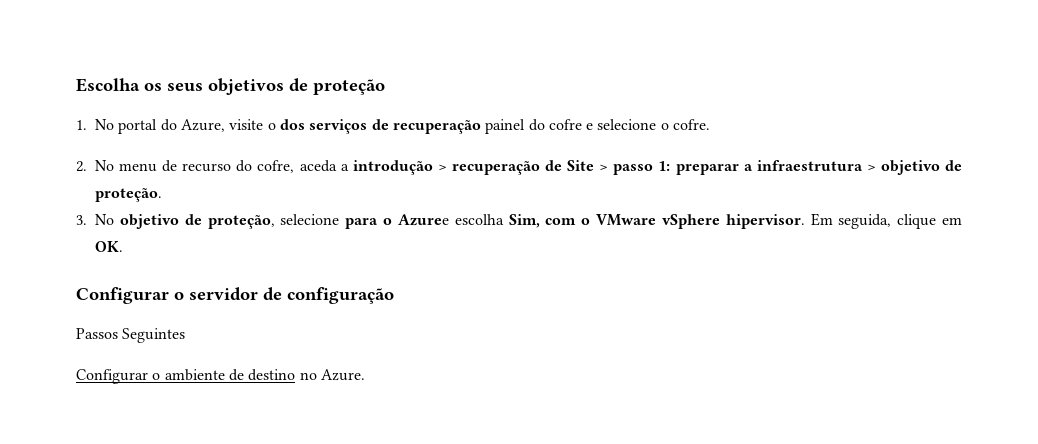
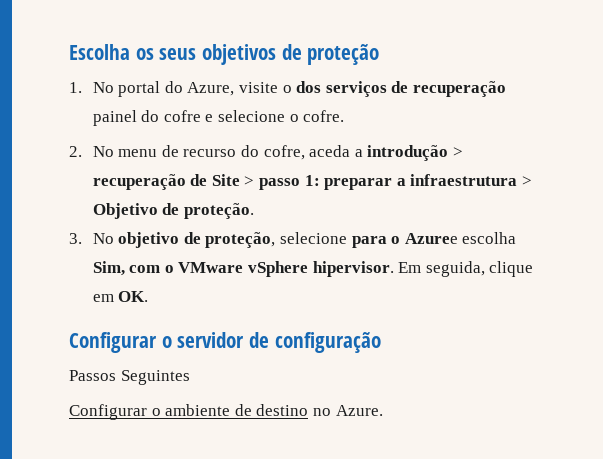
[880,160,940,175] objetivo -> [92,203,158,219] Objetivo

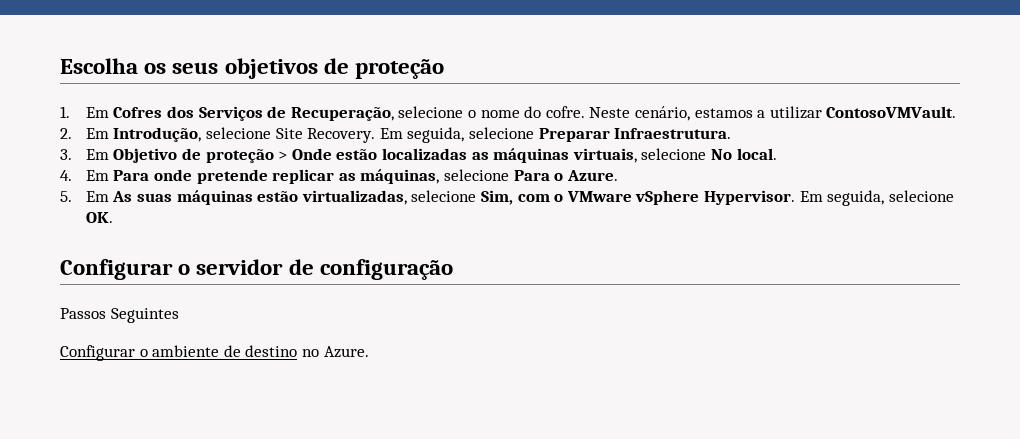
[92,81,506,97] [92,110,345,126] [69,145,463,161] [92,174,532,190] [92,203,254,219] [69,232,517,248] No portal do Azure, visite o dos serviços de recuperação painel do cofre e selecione o cofre. // 2. No menu de recurso do cofre, aceda a introdução > recuperação de Site > passo 1: preparar a infraestrutura > Objetivo de proteção. // 3. No objetivo de proteção, selecione para o Azuree escolha -> [85,106,957,121] [60,127,732,143] [60,148,777,163] [60,169,618,184] [60,190,477,205] Em Cofres dos Serviços de Recuperação, selecione o nome do cofre. Neste cenário, estamos a utilizar ContosoVMVault. // 2. Em Introdução, selecione Site Recovery. Em seguida, selecione Preparar Infraestrutura. // 3. Em Objetivo de proteção > Onde estão localizadas as máquinas virtuais, selecione No local. // 4. Em Para onde pretende replicar as máquinas, selecione Para o Azure. // 5. Em As suas máquinas estão virtualizadas, selecione
[312,261,534,277] [92,294,114,302] hipervisor. Em seguida, clique em -> [703,190,954,206] Hypervisor. Em seguida, selecione

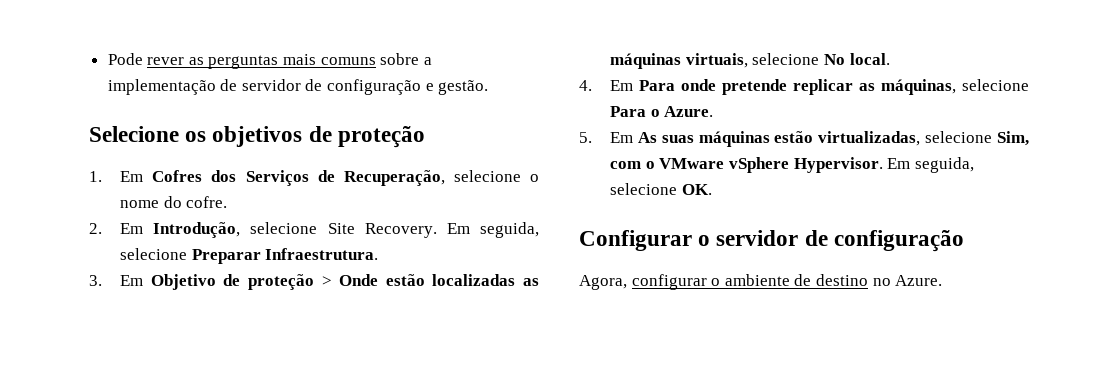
[60,58,219,74] Escolha os seus -> [107,53,432,69] [107,79,489,95] [89,126,207,142] Pode rever as perguntas mais comuns sobre a implementação de servidor de configuração e gestão. // Selecione os
[589,106,957,121] Neste cenário, estamos a utilizar ContosoVMVault. -> (228, 202) none
[60,308,179,323] [60,345,135,361] Passos Seguintes // Configurar -> [579,274,707,290] Agora, configurar

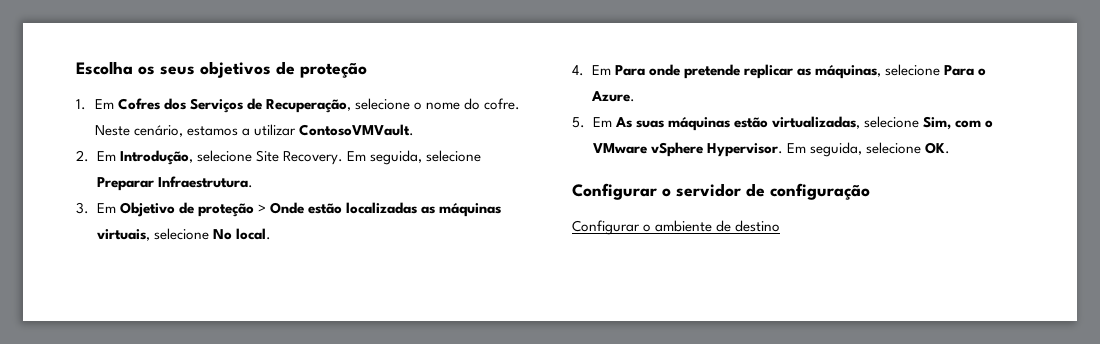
[107,53,432,69] [107,79,489,95] [89,126,207,142] Pode rever as perguntas mais comuns sobre a implementação de servidor de configuração e gestão. // Selecione os -> [76,61,195,75] Escolha os seus
(228, 202) none -> [94,124,415,137] Neste cenário, estamos a utilizar ContosoVMVault.
[579,274,707,290] Agora, configurar -> [572,220,640,235] Configurar
[872,275,943,286] no Azure. -> (781, 226) none

